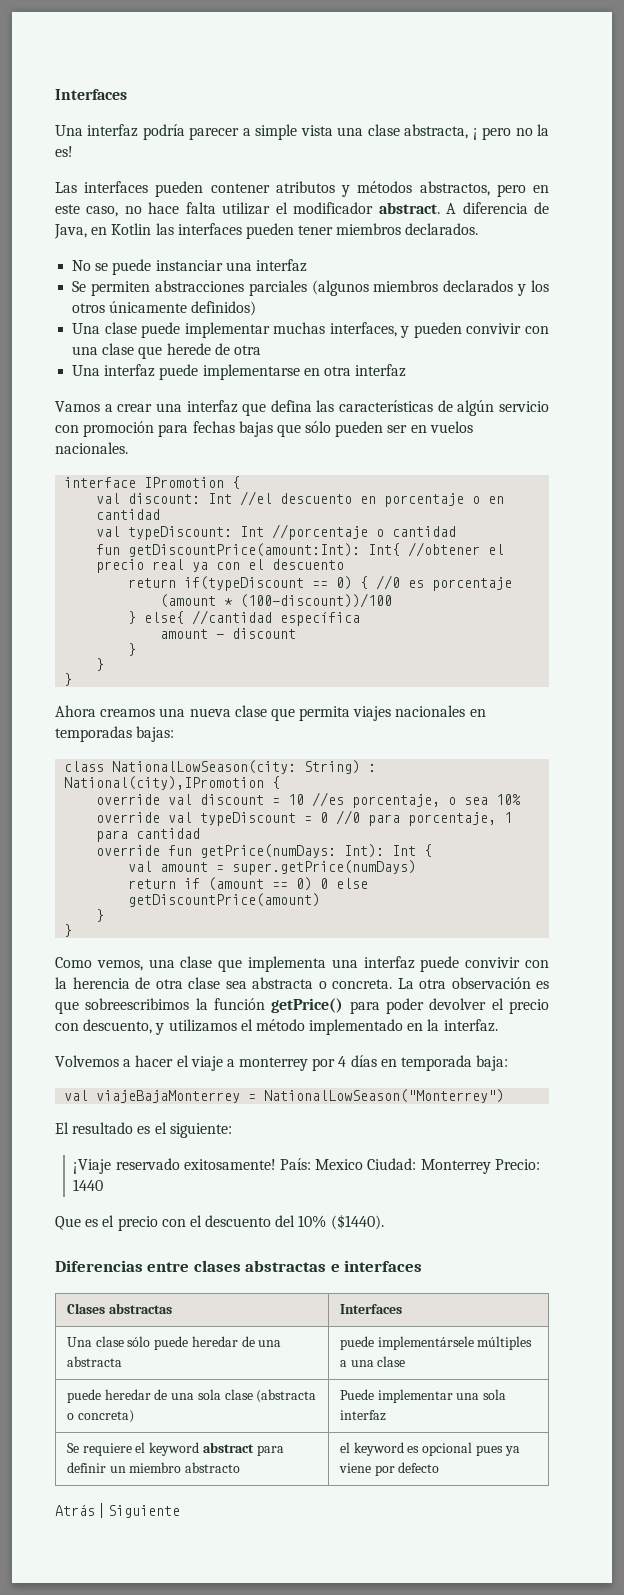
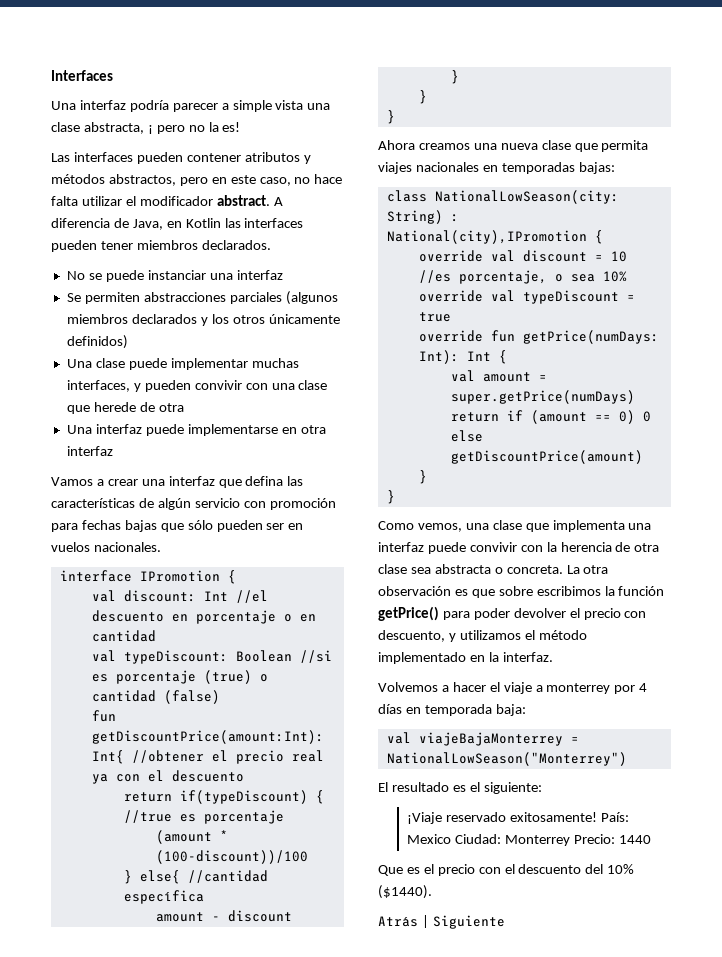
[240,524,369,540] Int //porcentaje -> [235,650,332,663] [91,670,252,684] Boolean //si es porcentaje (true)
(457, 531) none -> [163,690,220,704] (false)
[184,575,401,591] if(typeDiscount == 0) { //0 -> [179,790,324,804] [123,810,172,823] if(typeDiscount) { //true
[320,810,513,826] [96,828,201,842] 0 //0 para porcentaje, 1 para cantidad -> [418,312,451,322] true
[85,998,190,1010] sobreescribimos -> [498,586,601,596] sobre escribimos
[55,1260,423,1272] [66,1303,172,1314] [339,1304,402,1314] [66,1336,282,1350] [66,1356,122,1367] [339,1336,533,1350] [339,1356,406,1367] [66,1389,317,1403] [66,1410,134,1423] [339,1389,507,1403] [339,1410,386,1421] [66,1442,284,1456] [66,1462,241,1473] [339,1442,520,1456] [338,1462,440,1476] // Diferencias entre clases abstractas e interfaces // Clases abstractas | Interfaces // Una clase sólo puede heredar de una abstracta | puede implementársele múltiples a una clase // puede heredar de una sola clase (abstracta o concreta) | Puede implementar una sola interfaz // Se requiere el keyword abstract para definir un miembro abstracto | el keyword es opcional pues ya viene por defecto -> (432, 892) none

